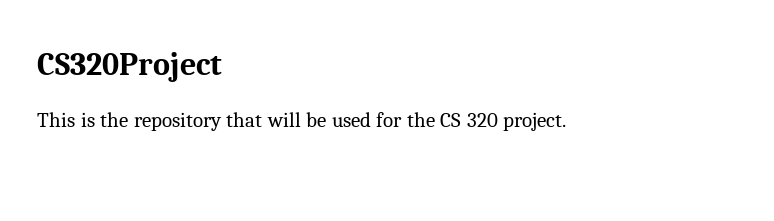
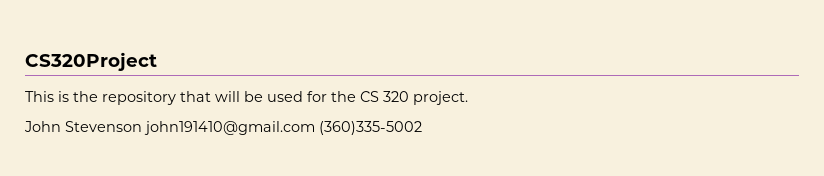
(567, 121) none -> [24,121,422,135] // John Stevenson john191410@gmail.com (360)335-5002

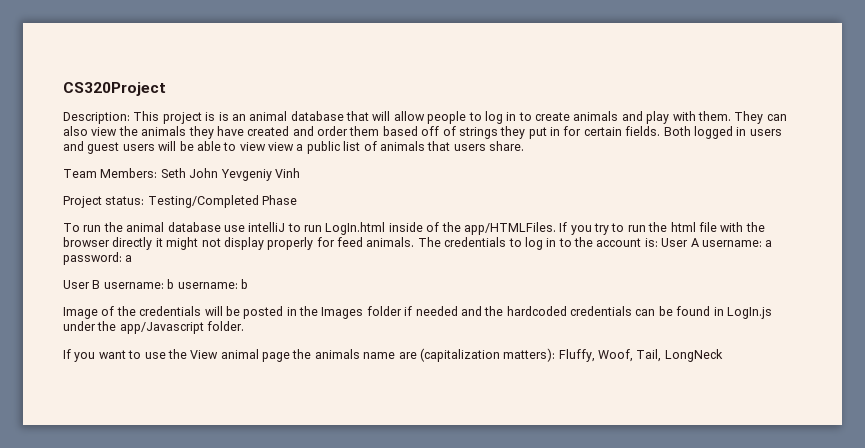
[25,91,468,105] [24,121,422,135] This is the repository that will be used for the CS 320 project. // John Stevenson john191410@gmail.com (360)335-5002 -> [63,111,787,124] [63,126,782,139] [63,141,524,154] [63,168,300,181] [63,195,298,208] [63,222,765,235] [63,237,773,250] [63,252,133,265] [63,279,248,289] [63,306,772,319] [63,321,245,334] [63,348,723,362] Description: This project is is an animal database that will allow people to log in to create animals and play with them. They can also view the animals they have created and order them based off of strings they put in for certain fields. Both logged in users and guest users will be able to view view a public list of animals that users share. // Team Members: Seth John Yevgeniy Vinh // Project status: Testing/Completed Phase // To run the animal database use intelliJ to run LogIn.html inside of the app/HTMLFiles. If you try to run the html file with the browser directly it might not display properly for feed animals. The credentials to log in to the account is: User A username: a password: a // User B username: b username: b // Image of the credentials will be posted in the Images folder if needed and the hardcoded credentials can be found in LogIn.js under the app/Javascript folder. // If you want to use the View animal page the animals name are (capitalization matters): Fluffy, Woof, Tail, LongNeck

